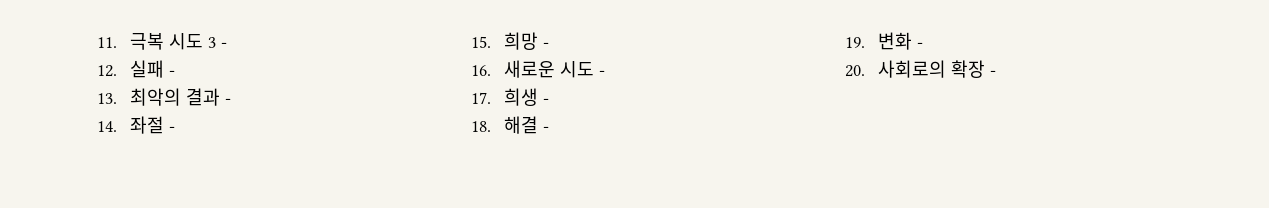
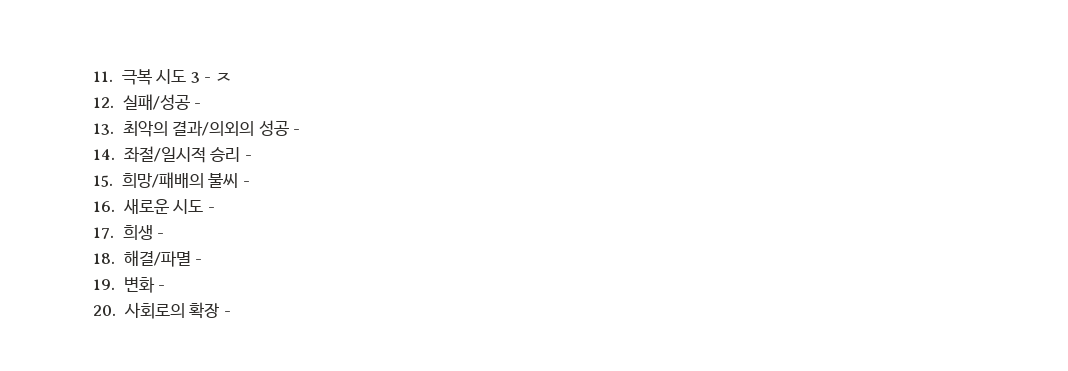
(227, 45) none -> [215,72,231,82] ㅈ
[129,60,164,78] 실패 -> [122,94,190,110] 실패/성공
[185,88,220,106] 결과 -> [172,120,289,136] 결과/의외의 성공
[129,116,164,134] 좌절 -> [123,146,241,163] 좌절/일시적 승리
[503,32,538,50] 희망 -> [121,172,239,188] 희망/패배의 불씨
[503,116,538,134] 해결 -> [123,250,191,267] 해결/파멸

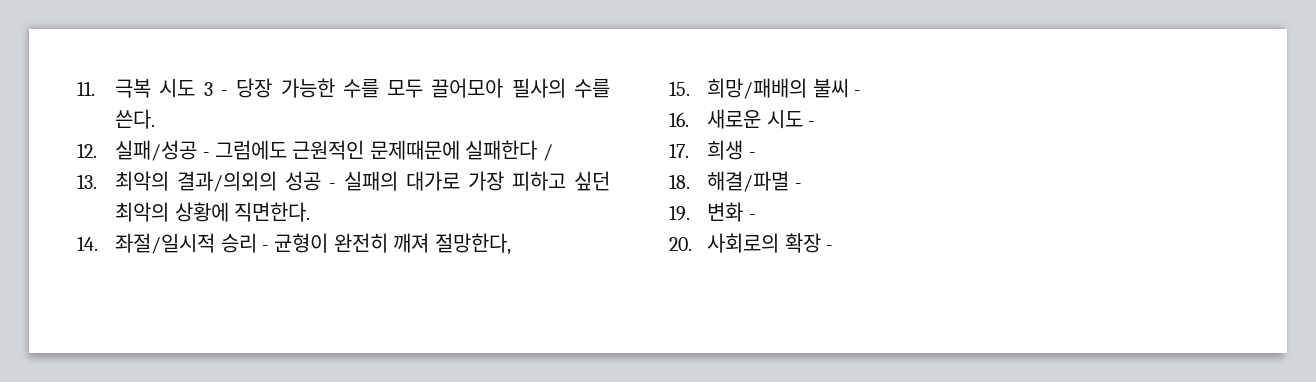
[215,72,231,82] [93,94,202,110] ㅈ // 12. 실패/성공 - -> [236,78,610,98] [115,109,156,129] [77,140,553,161] 당장 가능한 수를 모두 끌어모아 필사의 수를 쓴다. // 12. 실패/성공 - 그럼에도 근원적인 문제때문에 실패한다 /
(301, 131) none -> [344,171,610,191] [115,202,310,222] 실패의 대가로 가장 피하고 싶던 최악의 상황에 직면한다.
(252, 157) none -> [274,233,511,255] 균형이 완전히 깨져 절망한다,

